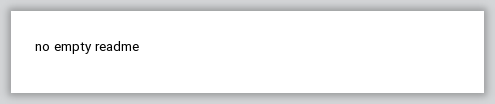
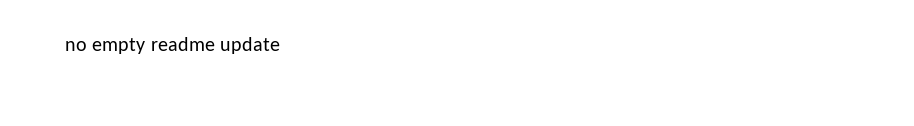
(139, 46) none -> [220,37,281,54] update

